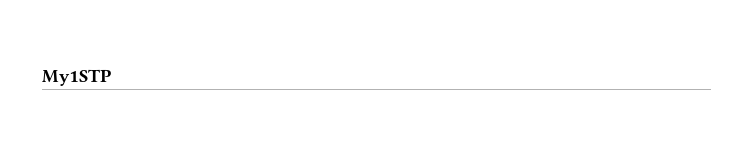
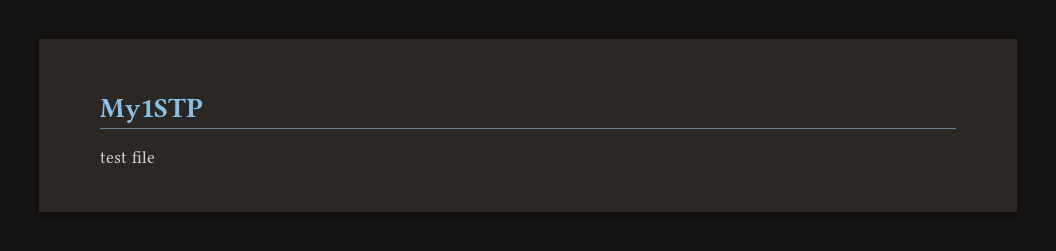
(111, 77) none -> [100,151,155,163] // test file

